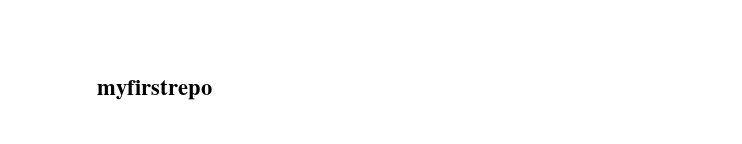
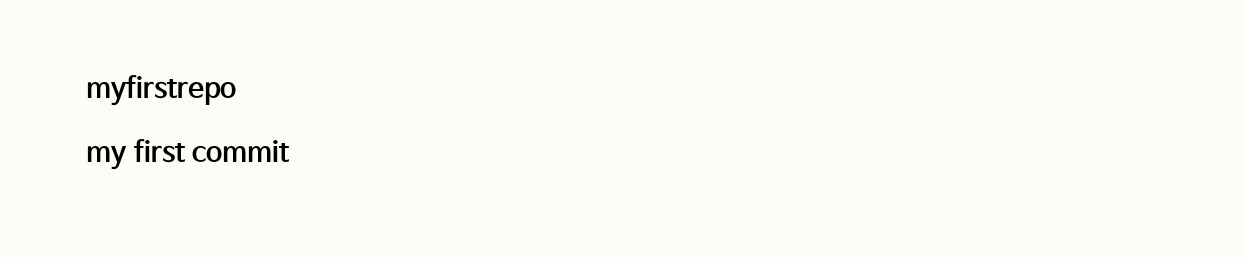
(212, 90) none -> [86,139,290,170] // my first commit

